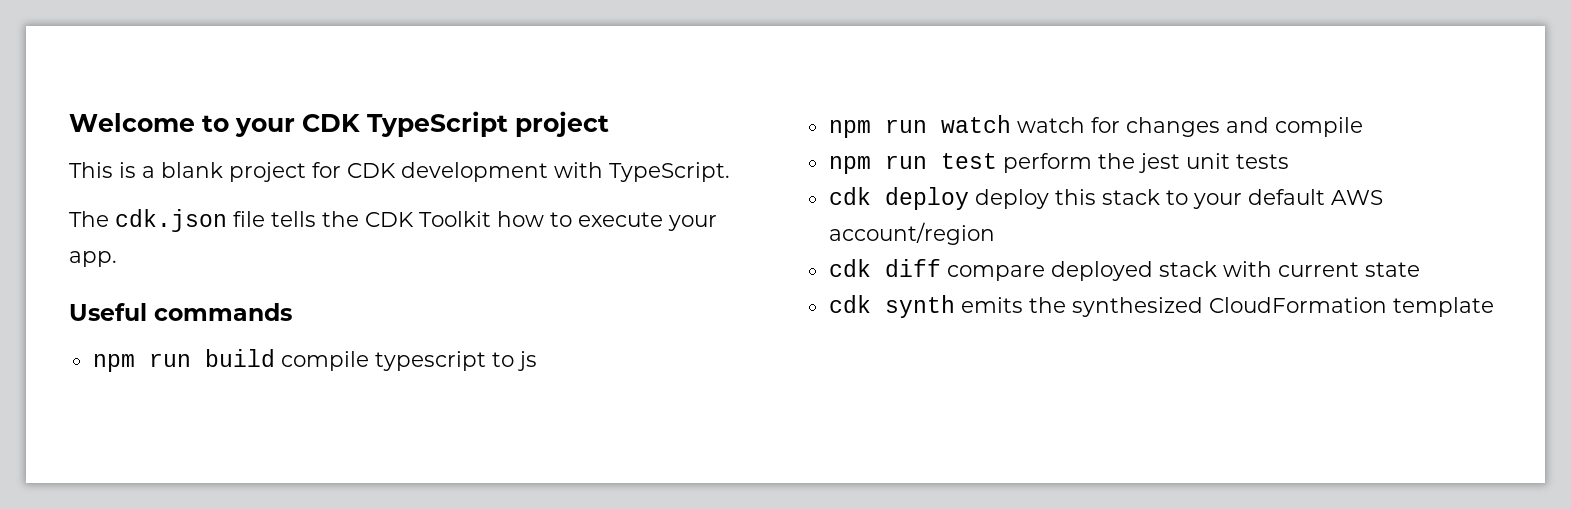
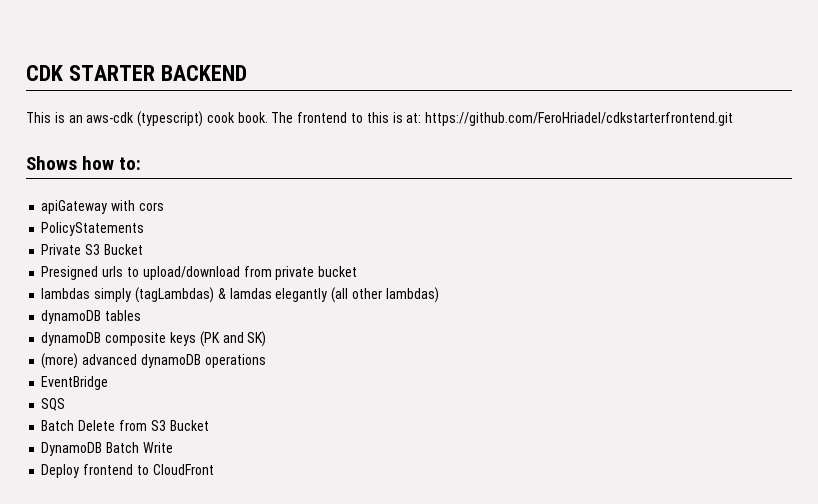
[69,111,609,137] [69,162,730,182] [69,209,717,232] [69,251,117,267] [69,303,292,321] [92,349,537,372] [828,115,1363,138] [828,153,1289,174] [828,187,1383,210] [828,222,995,245] [828,259,1420,281] [828,295,1494,318] Welcome to your CDK TypeScript project // This is a blank project for CDK development with TypeScript. // The cdk.json file tells the CDK Toolkit how to execute your app. // Useful commands // npm run build compile typescript to js // npm run watch watch for changes and compile // npm run test perform the jest unit tests // cdk deploy deploy this stack to your default AWS account/region // cdk diff compare deployed stack with current state // cdk synth emits the synthesized CloudFormation template -> [26,65,247,81] [26,111,734,127] [26,156,142,170] [41,200,164,214] [41,222,145,236] [41,244,143,255] [41,266,358,280] [41,287,439,303] [41,310,142,324] [41,331,267,347] [41,353,266,369] [41,376,109,390] [41,398,66,411] [41,420,209,431] [41,442,173,456] [41,464,214,478] CDK STARTER BACKEND // This is an aws-cdk (typescript) cook book. The frontend to this is at: https://github.com/FeroHriadel/cdkstarterfrontend.git // Shows how to: // apiGateway with cors // PolicyStatements // Private S3 Bucket // Presigned urls to upload/download from private bucket // lambdas simply (tagLambdas) & lamdas elegantly (all other lambdas) // dynamoDB tables // dynamoDB composite keys (PK and SK) // (more) advanced dynamoDB operations // EventBridge // SQS // Batch Delete from S3 Bucket // DynamoDB Batch Write // Deploy frontend to CloudFront

